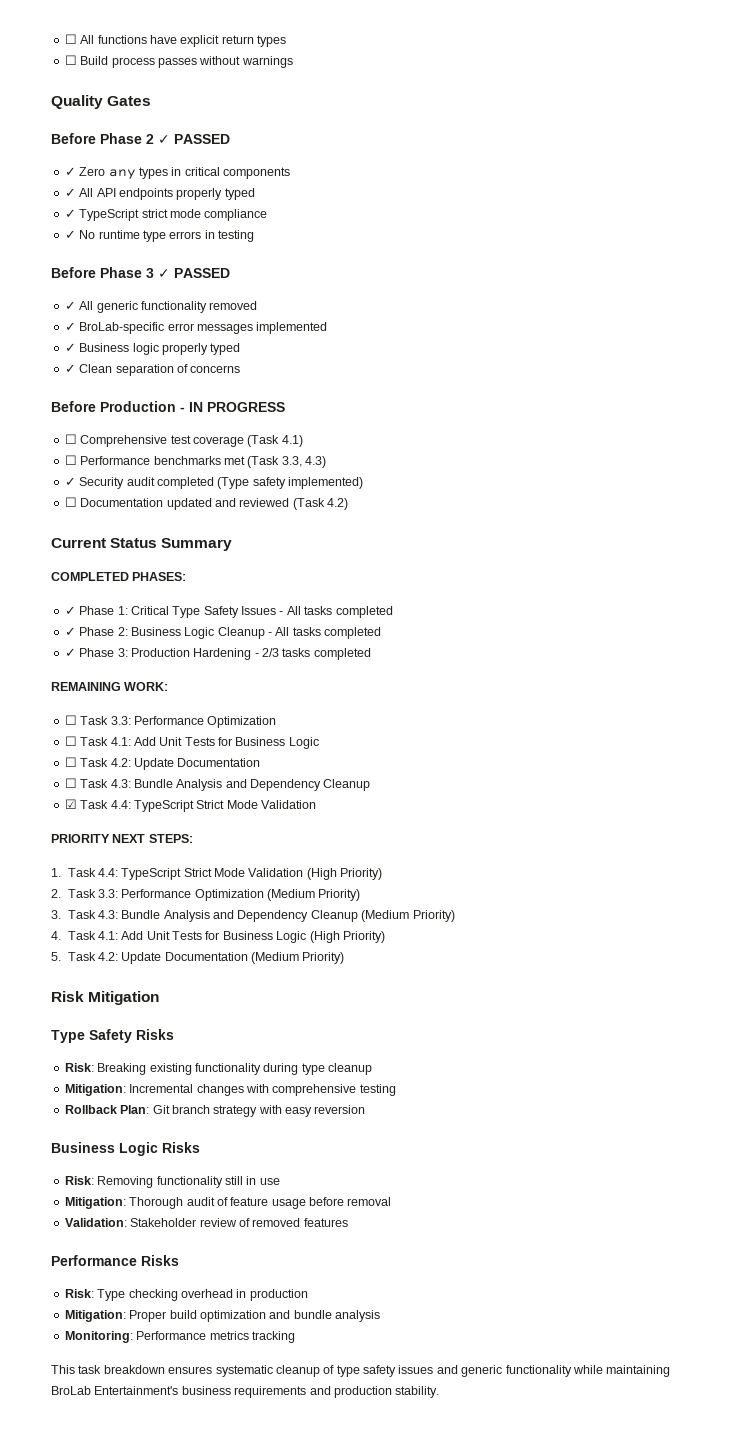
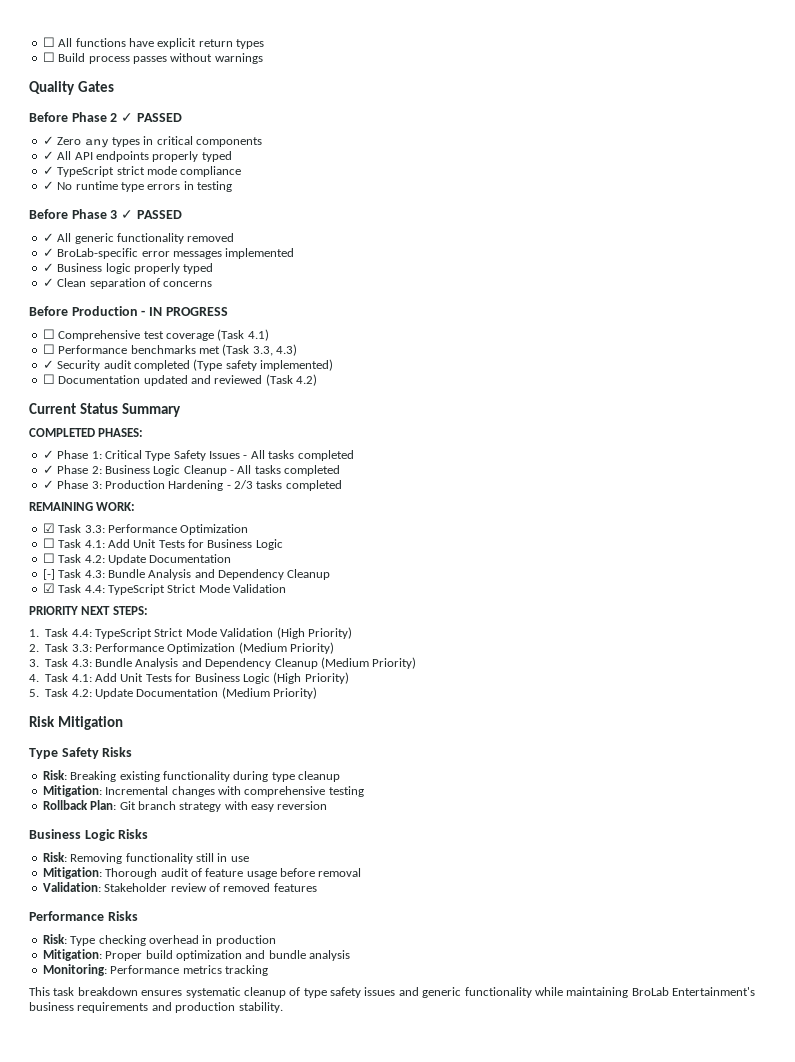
[64,715,77,725] ☐ -> [42,523,55,533] ☑
[64,778,77,788] ☐ -> [42,569,55,580] [-]

